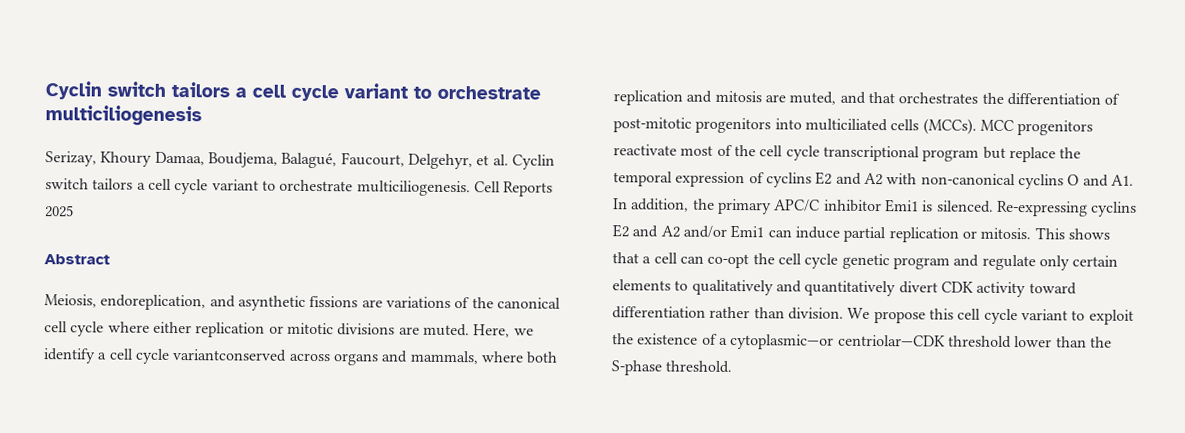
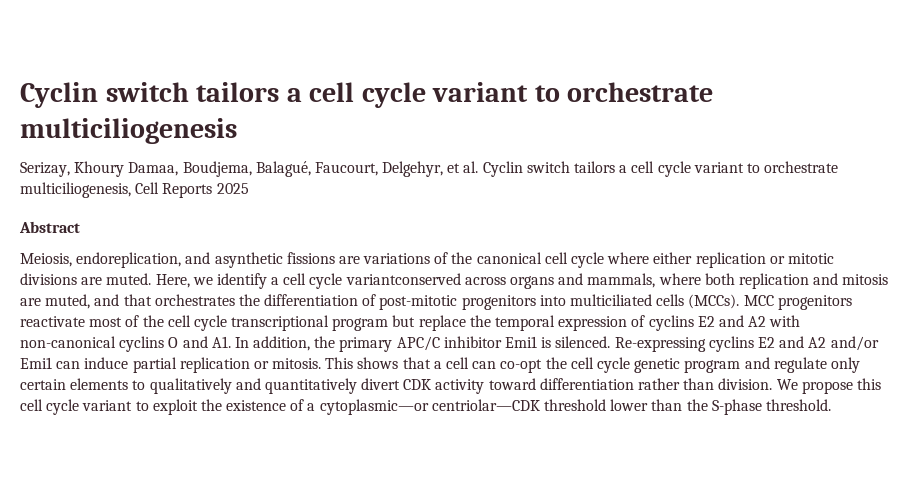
[356,180,471,197] multiciliogenesis. -> [20,182,131,198] multiciliogenesis,

